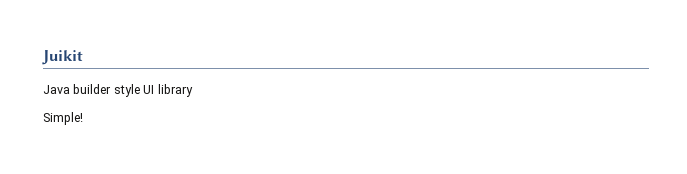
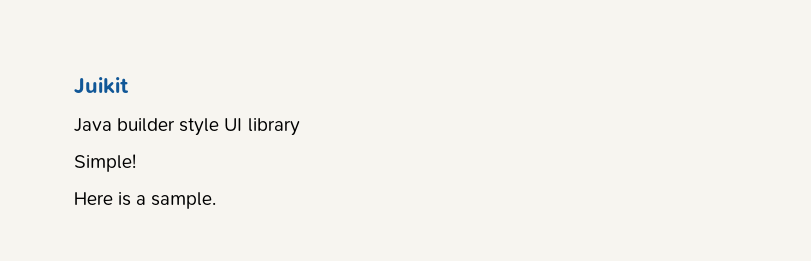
(83, 118) none -> [74,192,217,209] // Here is a sample.

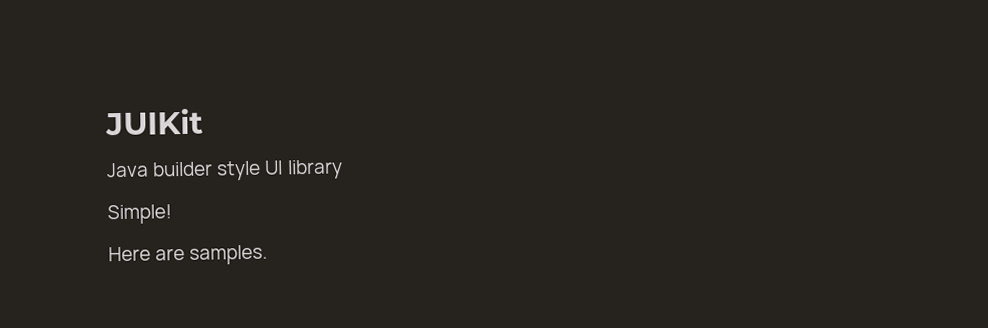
[74,77,129,95] Juikit -> [105,108,203,136] JUIKit
[118,192,217,209] is a sample. -> [155,244,269,265] are samples.

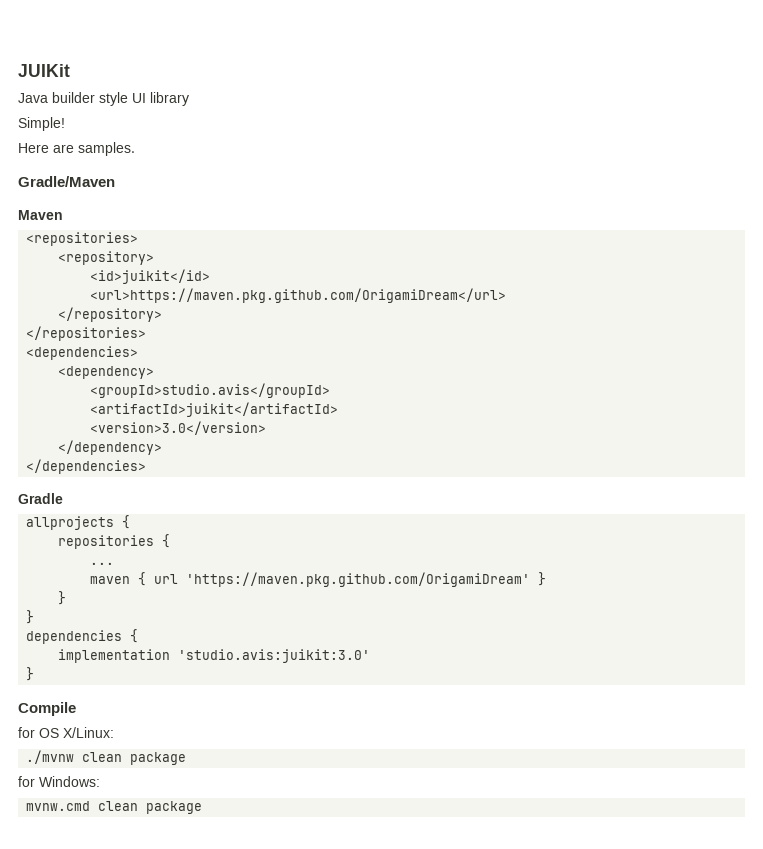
(269, 254) none -> [18,176,115,187] [18,210,63,220] [26,232,139,246] [58,251,155,265] [90,269,211,284] [90,288,507,303] [58,307,163,322] [26,326,147,341] [26,346,139,360] [58,366,155,379] [90,383,331,398] [90,402,339,417] [90,421,267,435] [58,440,163,455] [26,459,147,474] [18,493,63,504] [26,515,131,530] [58,534,171,549] [90,562,115,565] [90,572,547,587] [58,591,67,605] [26,610,35,624] [26,629,139,644] [58,649,371,663] [26,667,35,681] [18,702,76,716] [18,727,114,738] [26,750,187,765] [18,776,100,787] [26,801,203,814] // Gradle/Maven // Maven // <repositories> // <repository> // <id>juikit</id> // <url>https://maven.pkg.github.com/OrigamiDream</url> // </repository> // </repositories> // <dependencies> // <dependency> // <groupId>studio.avis</groupId> // <artifactId>juikit</artifactId> // <version>3.0</version> // </dependency> // </dependencies> // Gradle // allprojects { // repositories { // ... // maven { url 'https://maven.pkg.github.com/OrigamiDream' } // } // } // dependencies { // implementation 'studio.avis:juikit:3.0' // } // Compile // for OS X/Linux: // ./mvnw clean package // for Windows: // mvnw.cmd clean package

